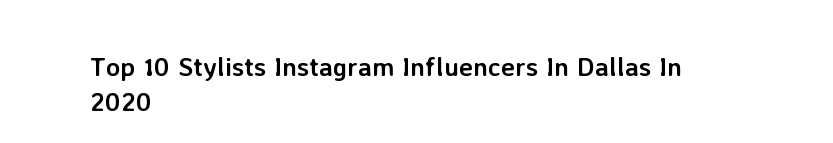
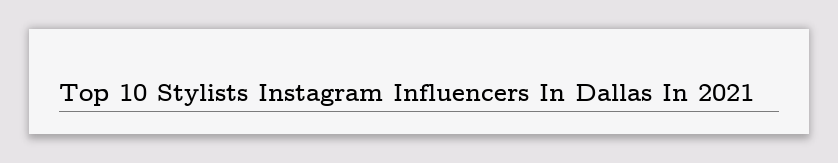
[90,93,152,111] 2020 -> [698,84,754,101] 2021

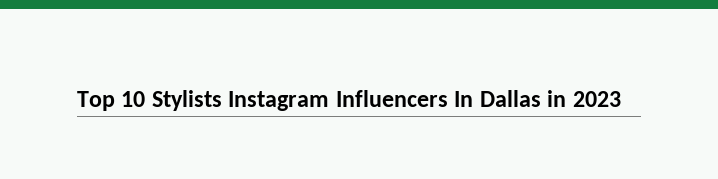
[662,84,754,101] In 2021 -> [547,90,621,107] in 2023

